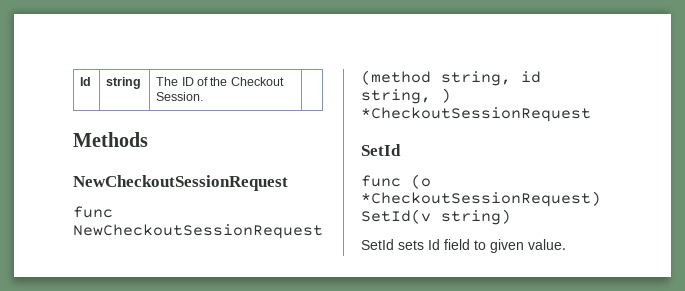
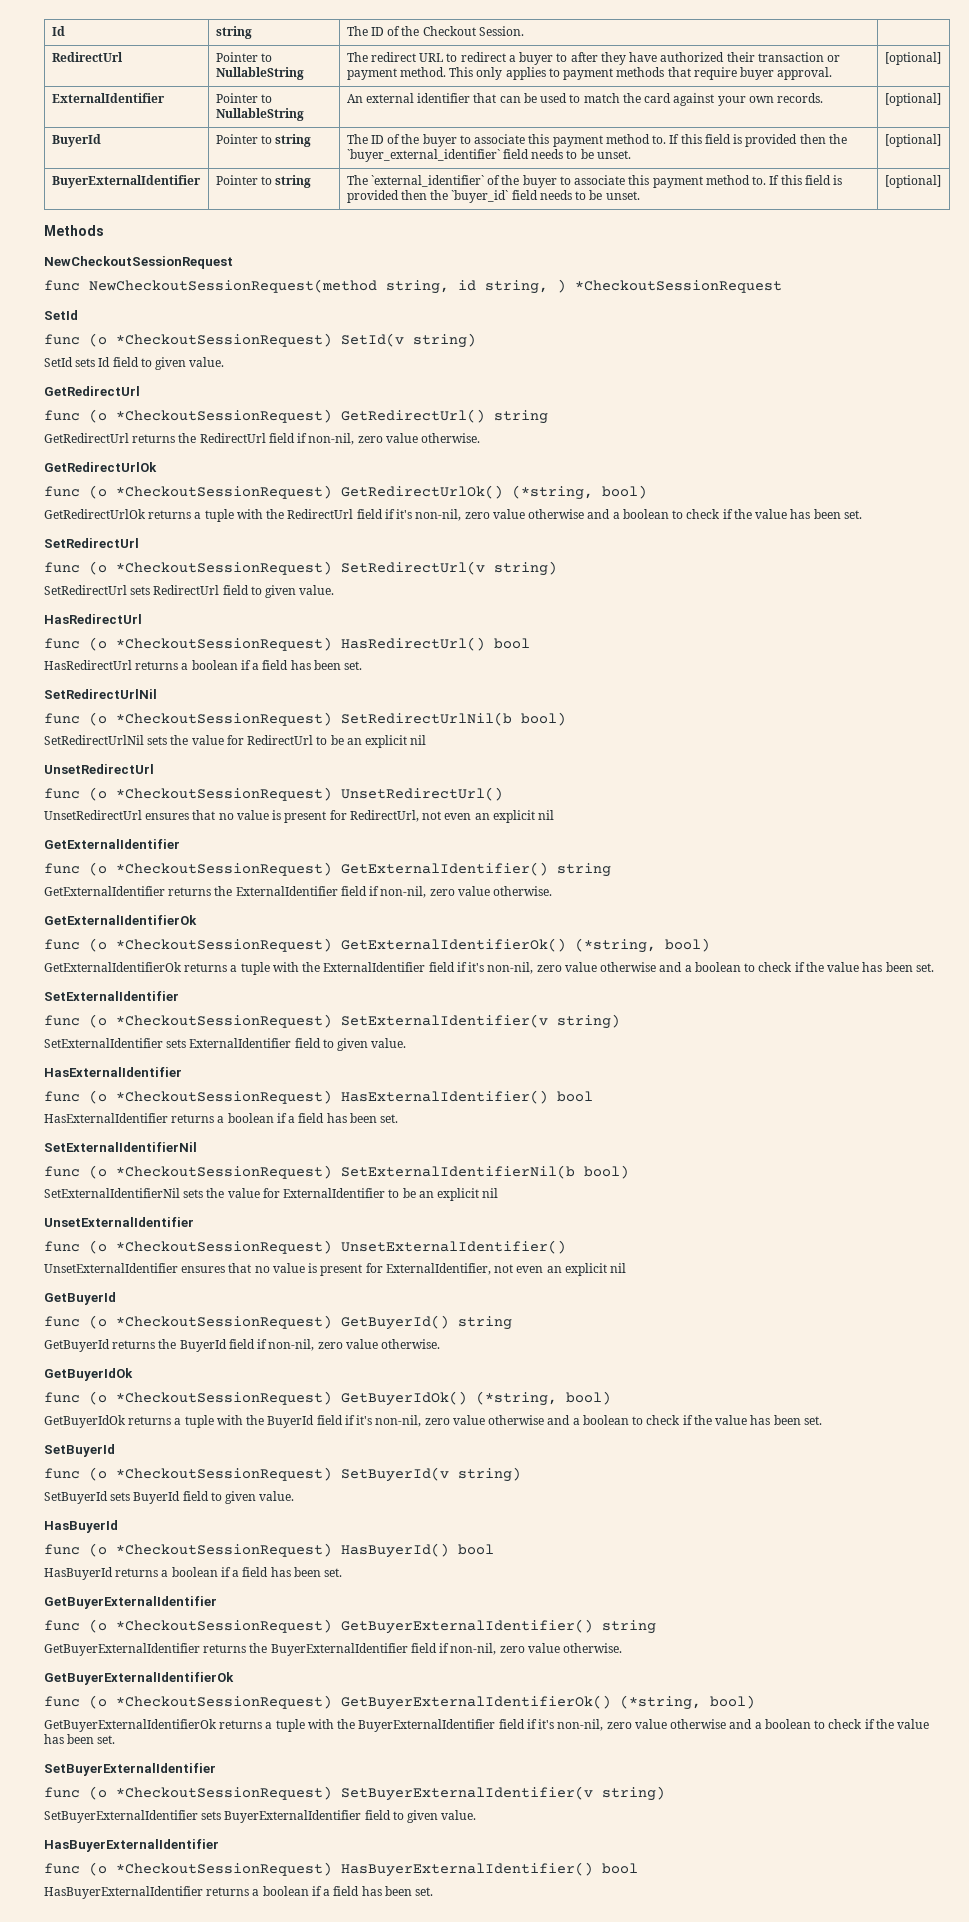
(204, 96) none -> [51,52,123,62] [215,52,272,62] [215,67,304,80] [346,52,841,65] [346,67,833,80] [884,52,941,65] [51,93,165,103] [215,93,272,103] [215,108,304,121] [346,93,824,106] [884,93,941,106] [51,134,101,147] [215,134,312,147] [346,134,847,147] [346,149,631,162] [884,134,941,147] [51,175,201,188] [215,175,312,188] [346,175,843,188] [346,190,640,203] [884,175,941,188] // RedirectUrl | Pointer to NullableString | The redirect URL to redirect a buyer to after they have authorized their transaction or payment method. This only applies to payment methods that require buyer approval. | [optional] // ExternalIdentifier | Pointer to NullableString | An external identifier that can be used to match the card against your own records. | [optional] // BuyerId | Pointer to string | The ID of the buyer to associate this payment method to. If this field is provided then the `buyer_external_identifier` field needs to be unset. | [optional] // BuyerExternalIdentifier | Pointer to string | The `external_identifier` of the buyer to associate this payment method to. If this field is provided then the `buyer_id` field needs to be unset. | [optional]
(566, 244) none -> [44,386,140,396] [44,409,548,424] [44,433,481,445] [44,462,157,472] [44,485,647,500] [44,509,862,522] [44,538,139,548] [44,561,557,576] [44,585,335,598] [44,614,142,624] [44,637,530,651] [44,660,363,670] [44,689,157,699] [44,712,566,726] [44,735,427,748] [44,764,154,774] [44,787,503,801] [44,810,555,823] [44,839,180,849] [44,862,611,877] [44,886,553,898] [44,915,197,925] [44,938,710,953] [44,962,934,975] [44,991,179,1001] [44,1014,620,1029] [44,1038,407,1051] [44,1067,182,1077] [44,1090,593,1104] [44,1113,399,1123] [44,1142,197,1152] [44,1165,629,1179] [44,1188,499,1201] [44,1217,194,1227] [44,1240,566,1254] [44,1263,627,1276] [44,1292,116,1305] [44,1315,512,1330] [44,1339,441,1352] [44,1368,133,1381] [44,1391,611,1406] [44,1415,822,1428] [44,1444,115,1457] [44,1467,521,1482] [44,1491,295,1504] [44,1520,118,1533] [44,1543,494,1558] [44,1567,343,1580] [44,1596,217,1609] [44,1619,656,1634] [44,1643,623,1656] [44,1672,234,1685] [44,1695,755,1710] [44,1719,930,1732] [44,1734,116,1744] [44,1763,216,1776] [44,1786,665,1801] [44,1810,477,1823] [44,1839,219,1852] [44,1862,638,1877] [44,1886,434,1899] // GetRedirectUrl // func (o *CheckoutSessionRequest) GetRedirectUrl() string // GetRedirectUrl returns the RedirectUrl field if non-nil, zero value otherwise. // GetRedirectUrlOk // func (o *CheckoutSessionRequest) GetRedirectUrlOk() (*string, bool) // GetRedirectUrlOk returns a tuple with the RedirectUrl field if it's non-nil, zero value otherwise and a boolean to check if the value has been set. // SetRedirectUrl // func (o *CheckoutSessionRequest) SetRedirectUrl(v string) // SetRedirectUrl sets RedirectUrl field to given value. // HasRedirectUrl // func (o *CheckoutSessionRequest) HasRedirectUrl() bool // HasRedirectUrl returns a boolean if a field has been set. // SetRedirectUrlNil // func (o *CheckoutSessionRequest) SetRedirectUrlNil(b bool) // SetRedirectUrlNil sets the value for RedirectUrl to be an explicit nil // UnsetRedirectUrl // func (o *CheckoutSessionRequest) UnsetRedirectUrl() // UnsetRedirectUrl ensures that no value is present for RedirectUrl, not even an explicit nil // GetExternalIdentifier // func (o *CheckoutSessionRequest) GetExternalIdentifier() string // GetExternalIdentifier returns the ExternalIdentifier field if non-nil, zero value otherwise. // GetExternalIdentifierOk // func (o *CheckoutSessionRequest) GetExternalIdentifierOk() (*string, bool) // GetExternalIdentifierOk returns a tuple with the ExternalIdentifier field if it's non-nil, zero value otherwise and a boolean to check if the value has been set. // SetExternalIdentifier // func (o *CheckoutSessionRequest) SetExternalIdentifier(v string) // SetExternalIdentifier sets ExternalIdentifier field to given value. // HasExternalIdentifier // func (o *CheckoutSessionRequest) HasExternalIdentifier() bool // HasExternalIdentifier returns a boolean if a field has been set. // SetExternalIdentifierNil // func (o *CheckoutSessionRequest) SetExternalIdentifierNil(b bool) // SetExternalIdentifierNil sets the value for ExternalIdentifier to be an explicit nil // UnsetExternalIdentifier // func (o *CheckoutSessionRequest) UnsetExternalIdentifier() // UnsetExternalIdentifier ensures that no value is present for ExternalIdentifier, not even an explicit nil // GetBuyerId // func (o *CheckoutSessionRequest) GetBuyerId() string // GetBuyerId returns the BuyerId field if non-nil, zero value otherwise. // GetBuyerIdOk // func (o *CheckoutSessionRequest) GetBuyerIdOk() (*string, bool) // GetBuyerIdOk returns a tuple with the BuyerId field if it's non-nil, zero value otherwise and a boolean to check if the value has been set. // SetBuyerId // func (o *CheckoutSessionRequest) SetBuyerId(v string) // SetBuyerId sets BuyerId field to given value. // HasBuyerId // func (o *CheckoutSessionRequest) HasBuyerId() bool // HasBuyerId returns a boolean if a field has been set. // GetBuyerExternalIdentifier // func (o *CheckoutSessionRequest) GetBuyerExternalIdentifier() string // GetBuyerExternalIdentifier returns the BuyerExternalIdentifier field if non-nil, zero value otherwise. // GetBuyerExternalIdentifierOk // func (o *CheckoutSessionRequest) GetBuyerExternalIdentifierOk() (*string, bool) // GetBuyerExternalIdentifierOk returns a tuple with the BuyerExternalIdentifier field if it's non-nil, zero value otherwise and a boolean to check if the value has been set. // SetBuyerExternalIdentifier // func (o *CheckoutSessionRequest) SetBuyerExternalIdentifier(v string) // SetBuyerExternalIdentifier sets BuyerExternalIdentifier field to given value. // HasBuyerExternalIdentifier // func (o *CheckoutSessionRequest) HasBuyerExternalIdentifier() bool // HasBuyerExternalIdentifier returns a boolean if a field has been set.

